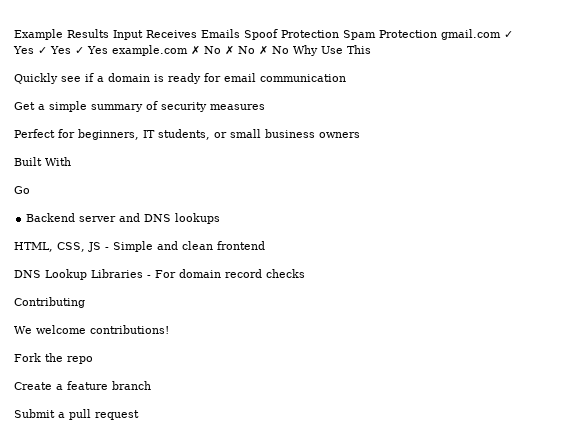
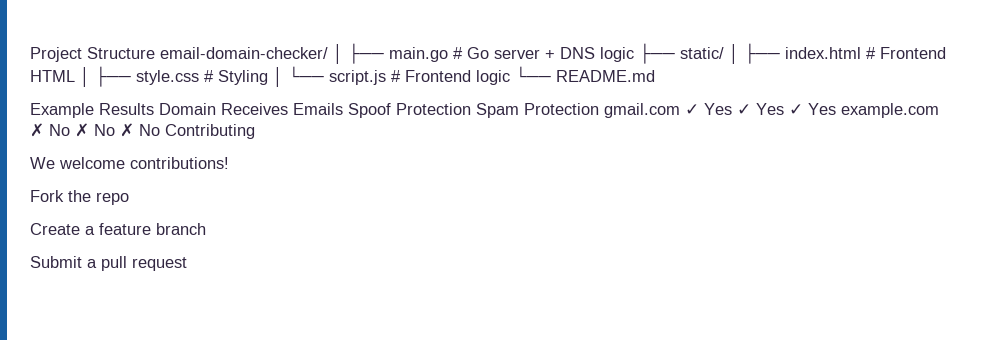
(14, 34) none -> [30,43,946,64] [30,66,655,87] Project Structure email-domain-checker/ │ ├── main.go # Go server + DNS logic ├── static/ │ ├── index.html # Frontend HTML │ ├── style.css # Styling │ └── script.js # Frontend logic └── README.md //
[113,30,143,40] Input -> [159,103,216,115] Domain
[293,45,371,56] [14,73,346,84] [14,101,265,112] [14,129,360,140] [14,157,71,166] [14,186,30,194] [26,213,221,224] [14,241,265,252] [14,269,305,280] Why Use This // Quickly see if a domain is ready for email communication // Get a simple summary of security measures // Perfect for beginners, IT students, or small business owners // Built With // Go // Backend server and DNS lookups // HTML, CSS, JS - Simple and clean frontend // DNS Lookup Libraries - For domain record checks // -> (160, 130) none

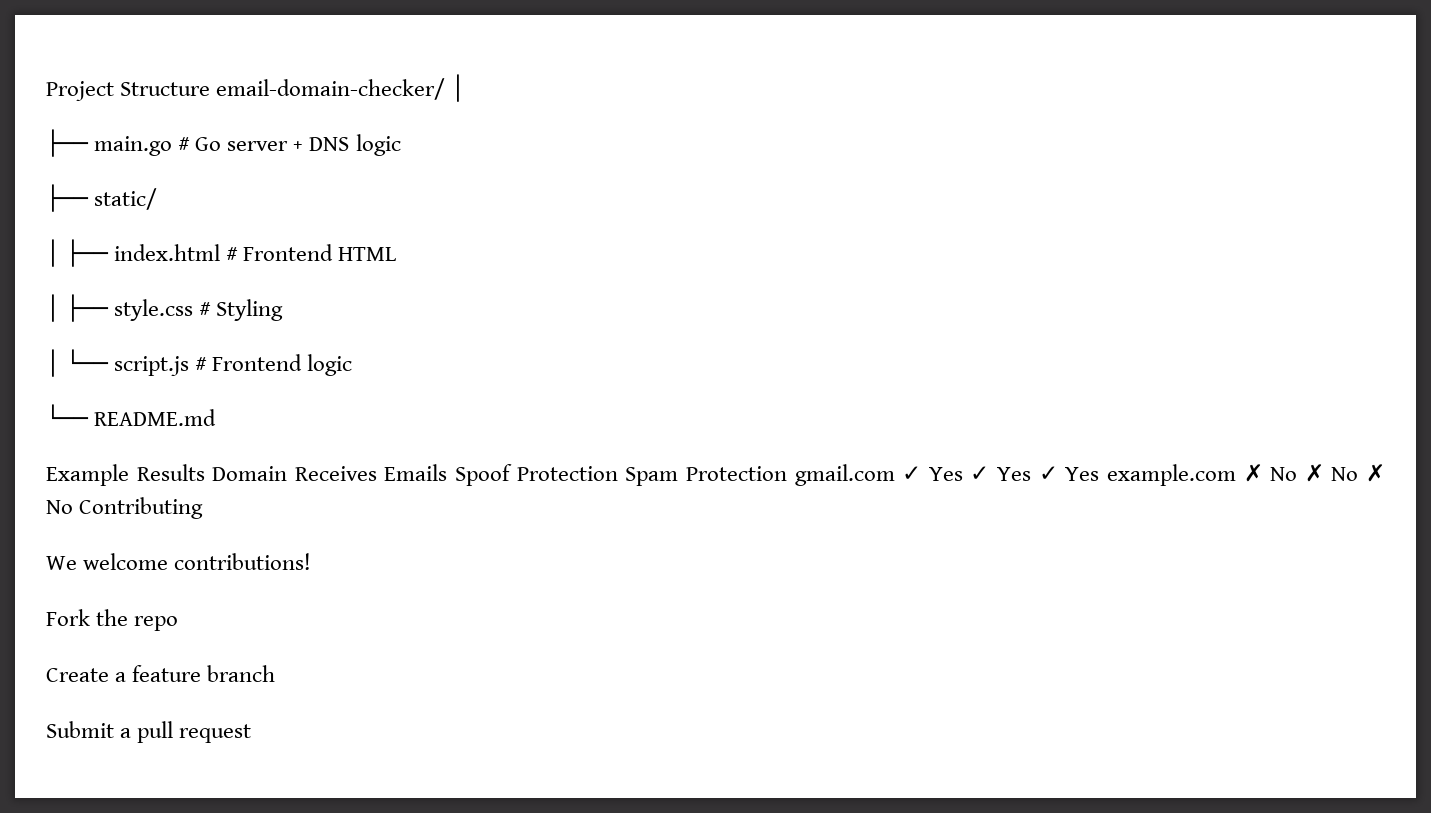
(343, 54) none -> (466, 88) //
(634, 54) none -> (401, 145) //
(724, 53) none -> (158, 199) //
(75, 76) none -> (397, 254) //
(268, 77) none -> (284, 310) //
(510, 77) none -> (353, 365) //

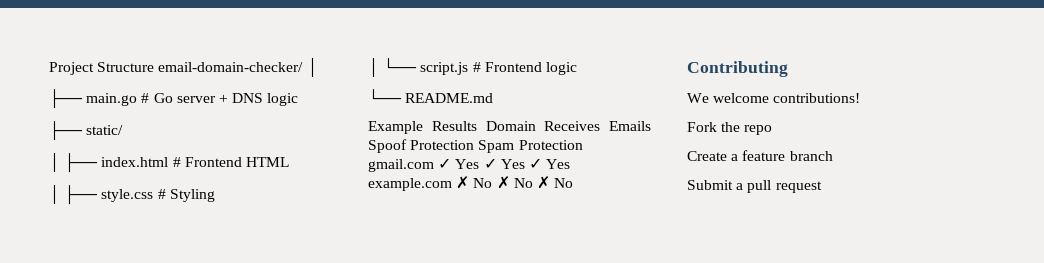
(73, 507) none -> (574, 183) //

